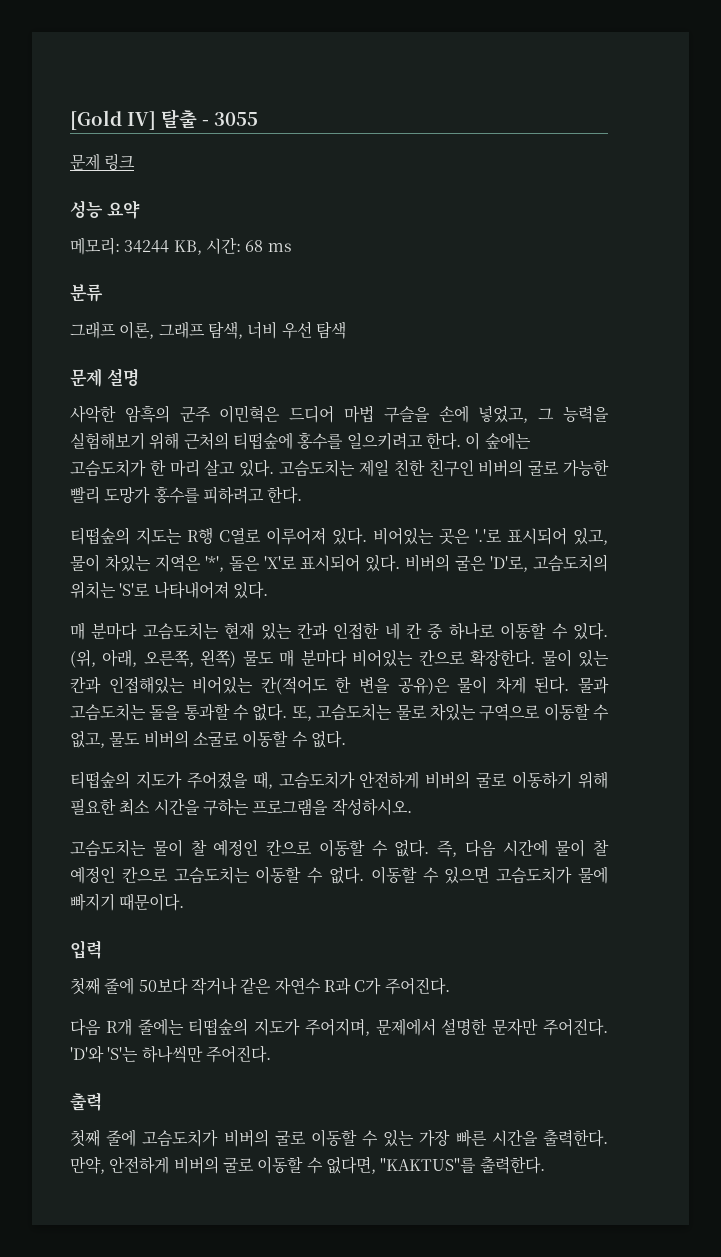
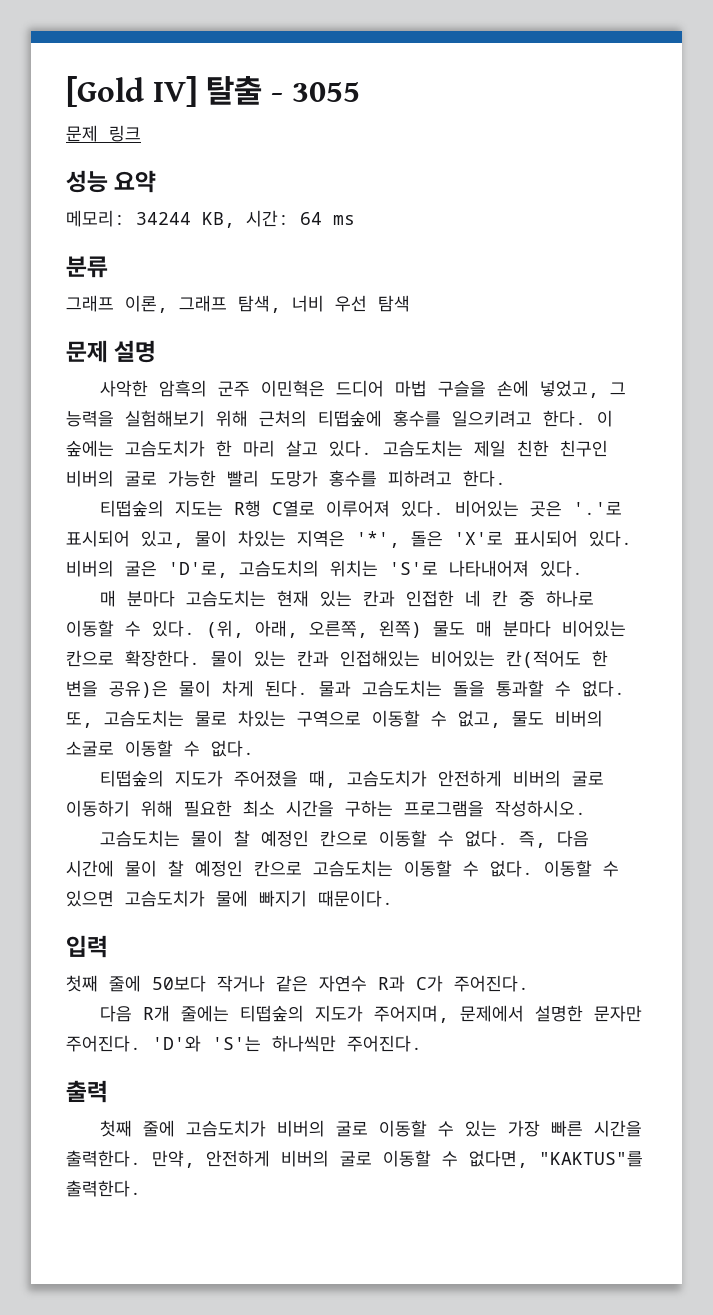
[245,240,264,252] 68 -> [300,212,322,225] 64

